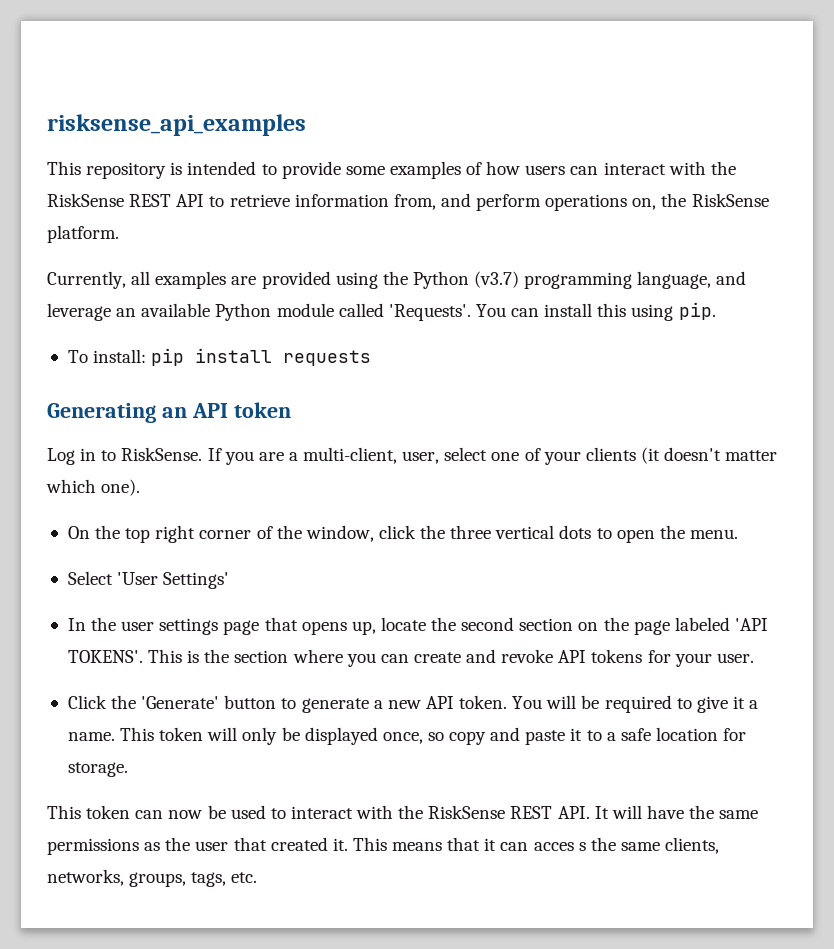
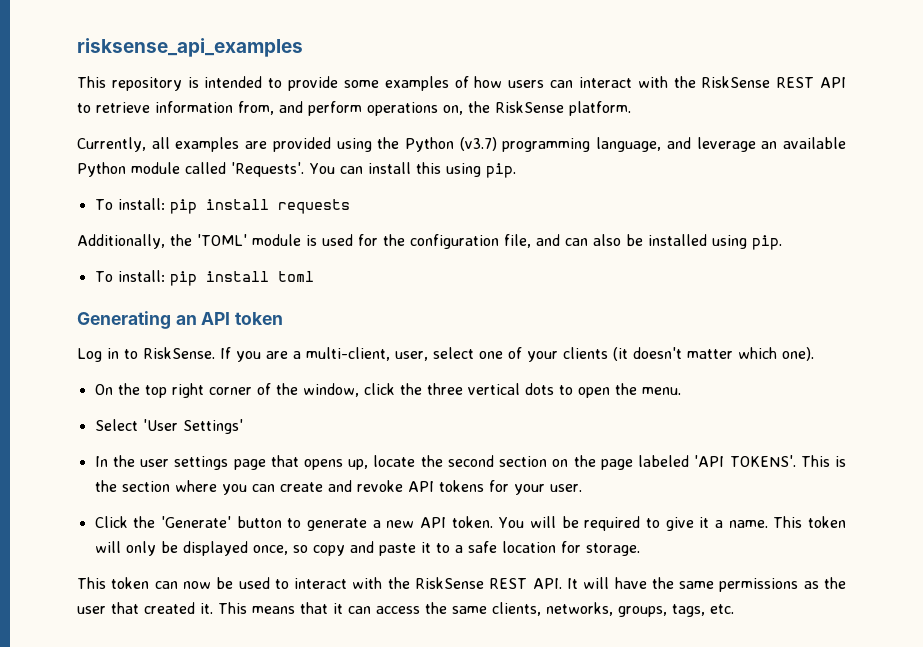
(372, 358) none -> [77,234,782,250] [94,270,314,286] // Additionally, the 'TOML' module is used for the configuration file, and can also be installed using pip. // To install: pip install toml
[533,842,586,851] acces s -> [376,606,420,614] access

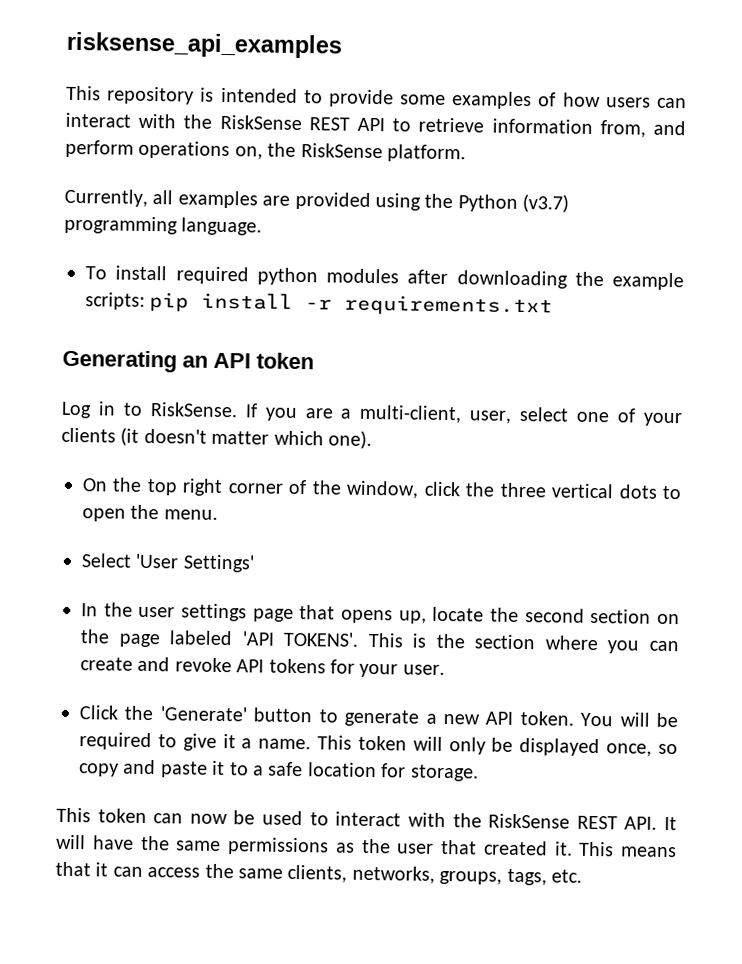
[596,137,846,152] [77,162,516,178] [94,198,350,214] [77,234,782,250] [94,270,314,286] language, and leverage an available Python module called 'Requests'. You can install this using pip. // To install: pip install requests // Additionally, the 'TOML' module is used for the configuration file, and can also be installed using pip. // To install: pip install toml -> [181,217,263,236] [85,265,684,291] [85,292,554,317] language. // To install required python modules after downloading the example scripts: pip install -r requirements.txt

